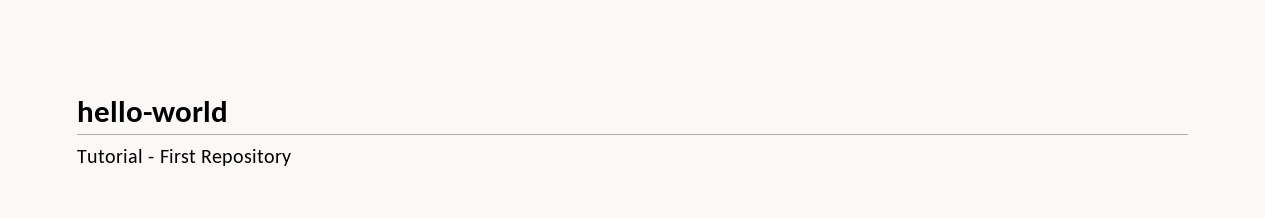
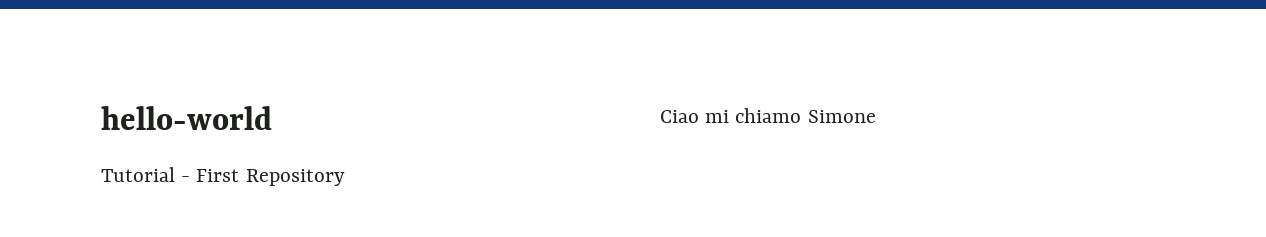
(292, 157) none -> [660,108,876,123] // Ciao mi chiamo Simone

